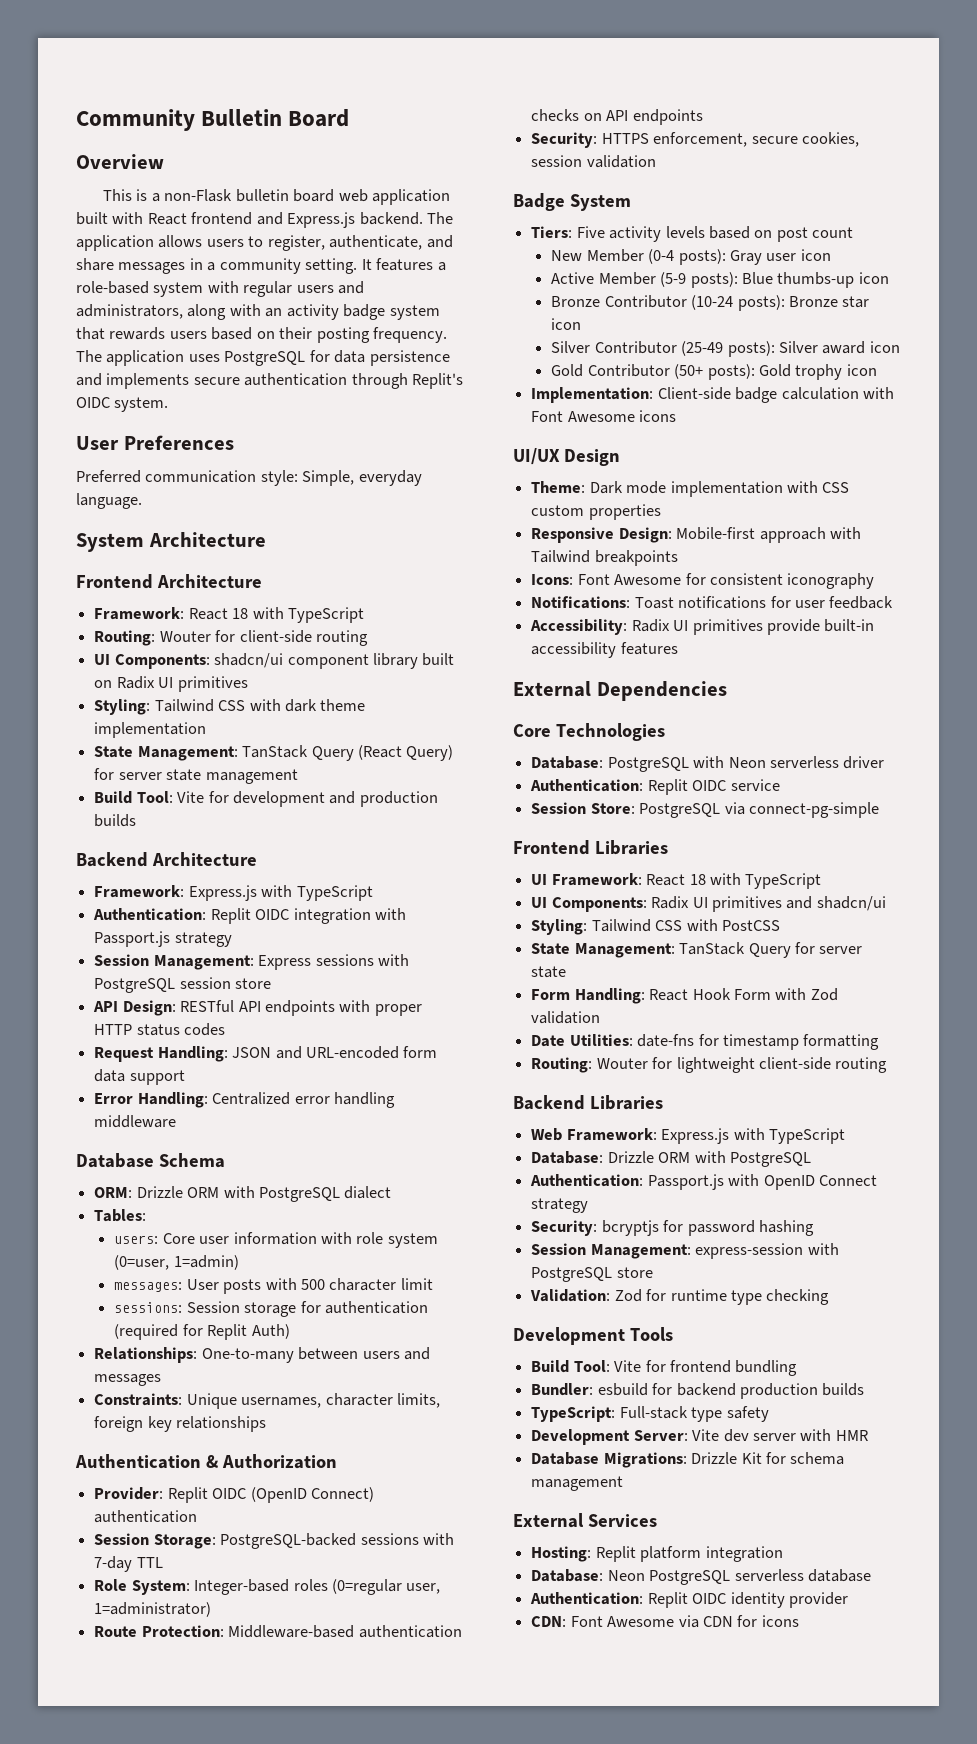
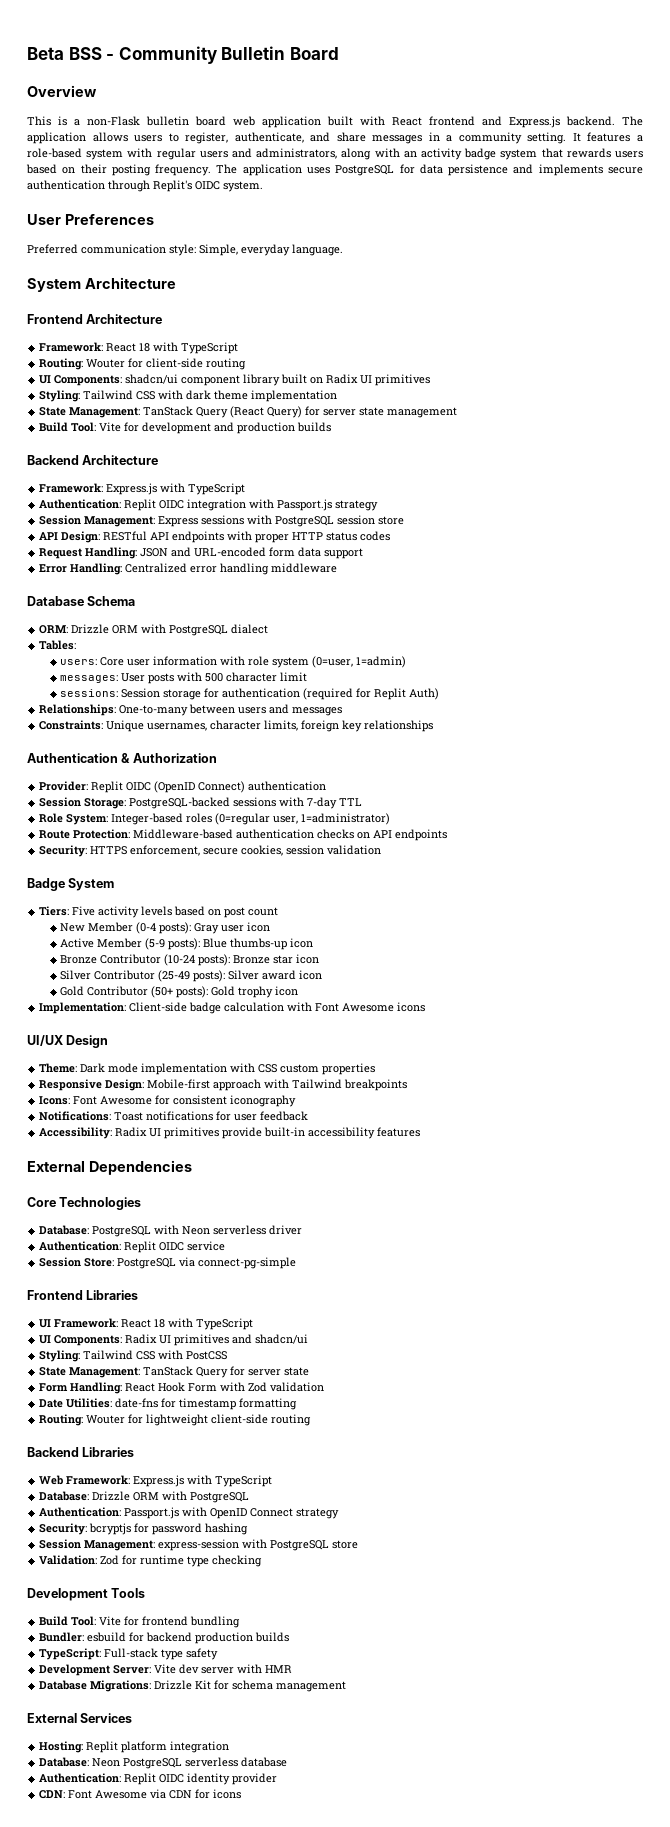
(76, 120) none -> [27,47,115,60] Beta BSS -

